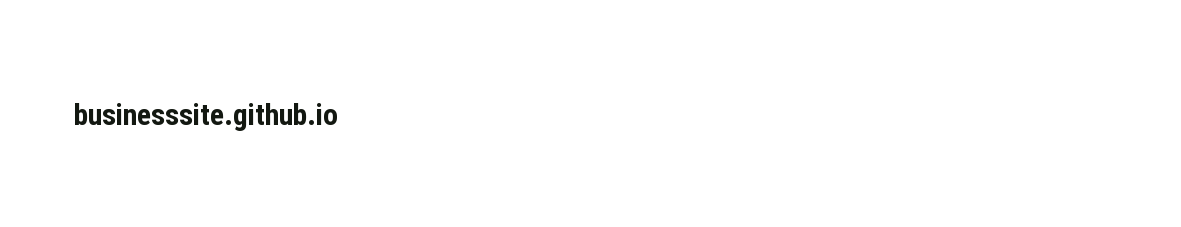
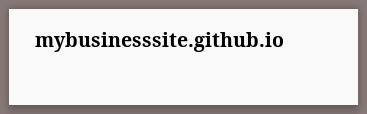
[74,103,338,131] businesssite.github.io -> [35,32,284,52] mybusinesssite.github.io

